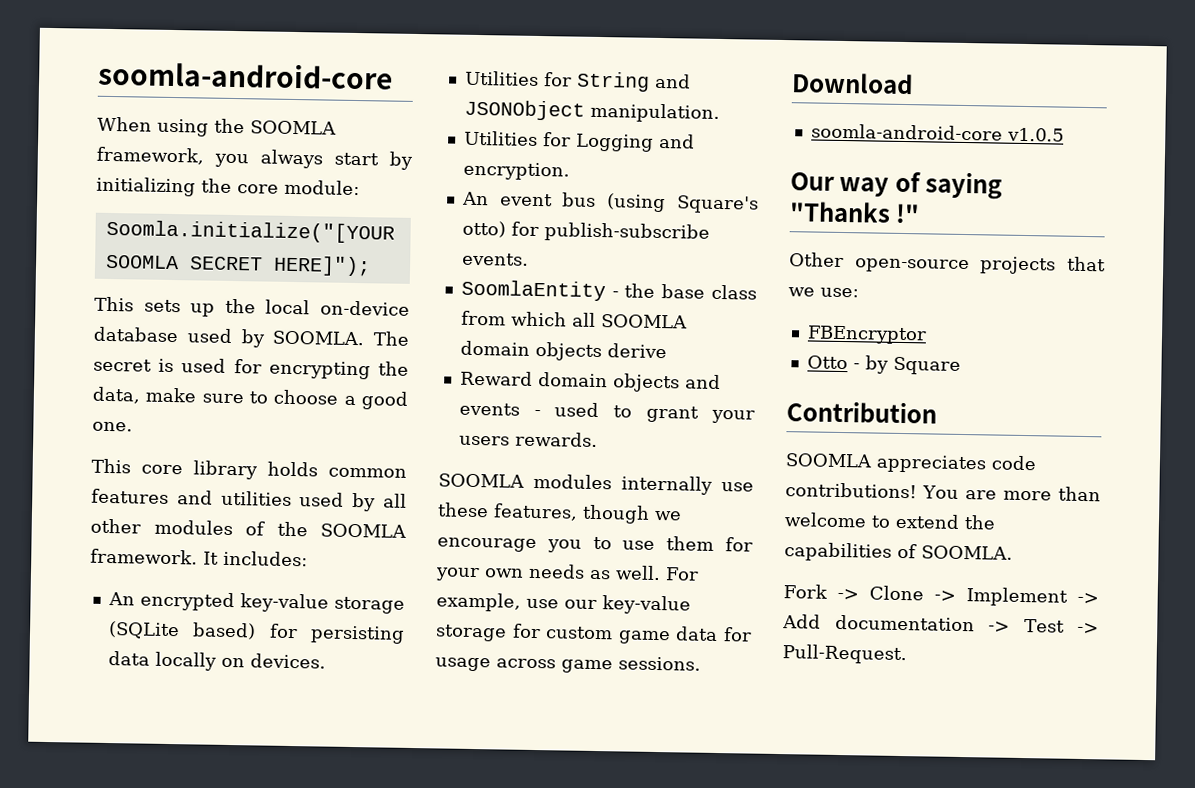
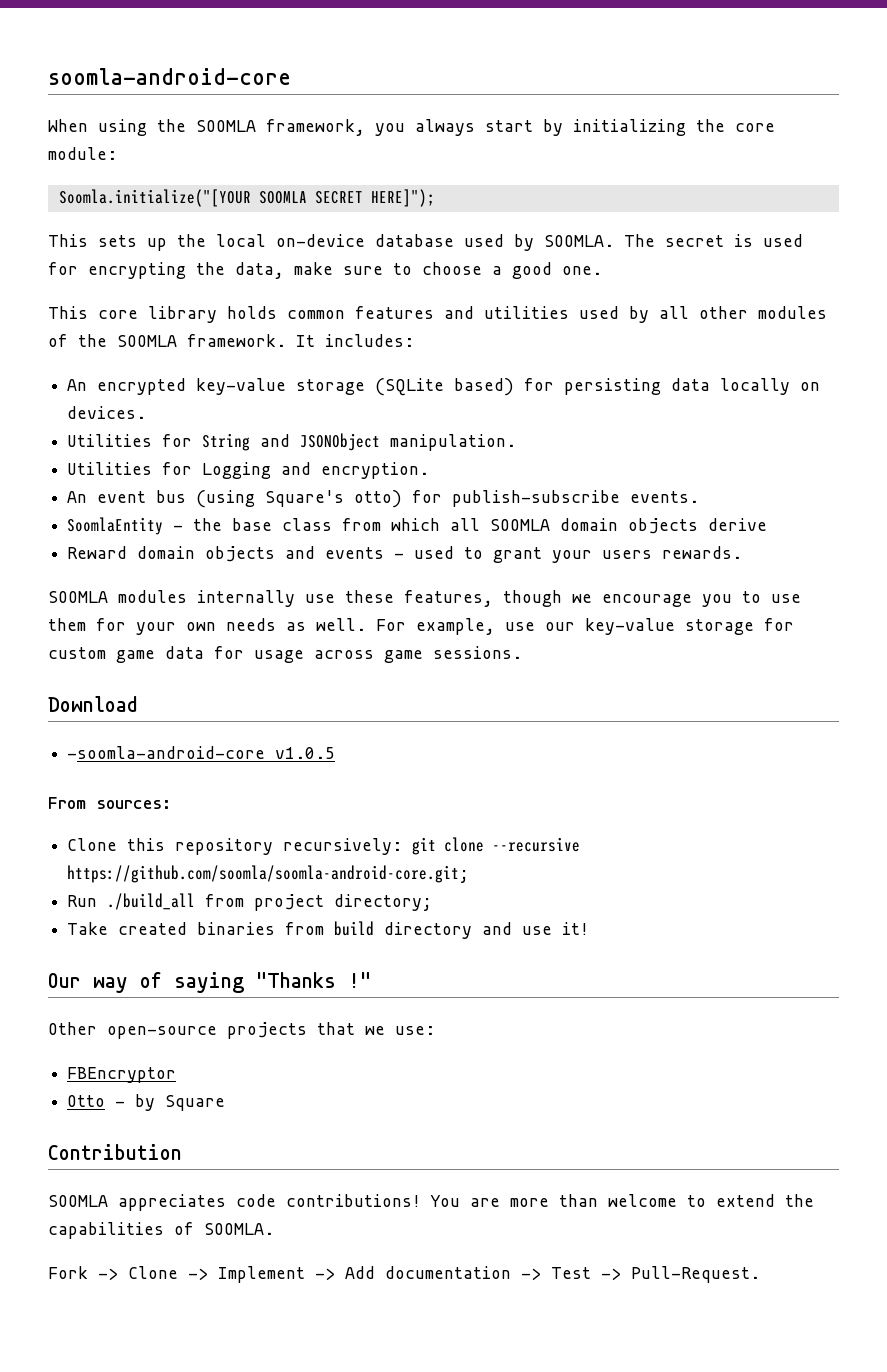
[810,123,1003,141] soomla-android-core -> [67,746,266,759] -soomla-android-core
(1064, 134) none -> [48,797,171,809] [67,837,581,855] [67,865,470,883] [67,893,433,911] [67,921,590,939] // From sources: // Clone this repository recursively: git clone --recursive https://github.com/soomla/soomla-android-core.git; // Run ./build_all from project directory; // Take created binaries from build directory and use it!

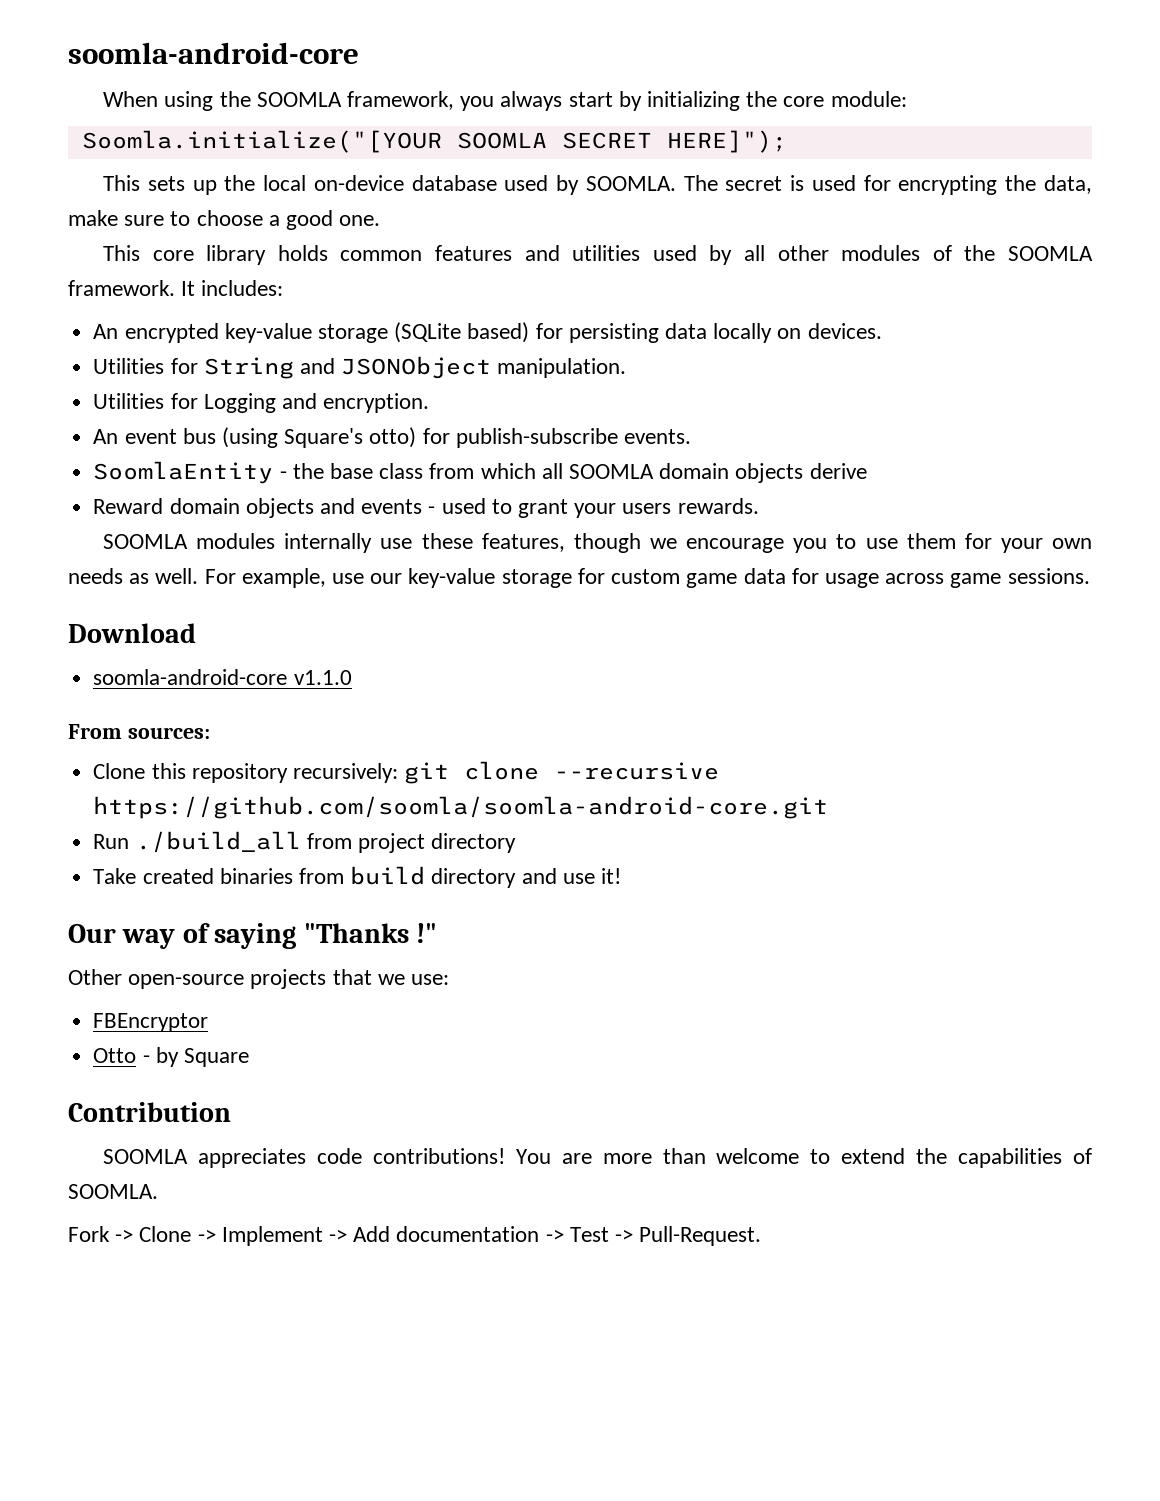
[67,746,336,759] -soomla-android-core v1.0.5 -> [93,669,352,685] soomla-android-core v1.1.0
[67,865,470,883] https://github.com/soomla/soomla-android-core.git; -> [93,796,829,819] https://github.com/soomla/soomla-android-core.git
[334,894,433,911] directory; -> [431,833,517,853] directory

